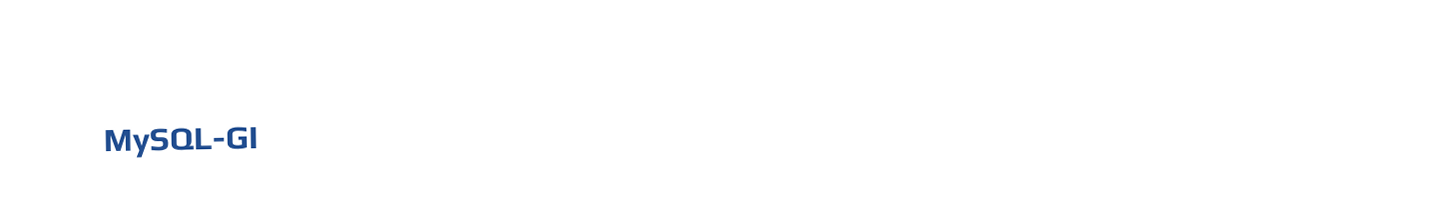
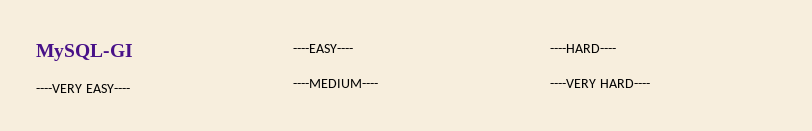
(259, 142) none -> [36,84,130,93] [293,44,353,53] [293,79,378,88] [550,44,616,53] [550,79,650,88] // ----VERY EASY---- // ----EASY---- // ----MEDIUM---- // ----HARD---- // ----VERY HARD----

